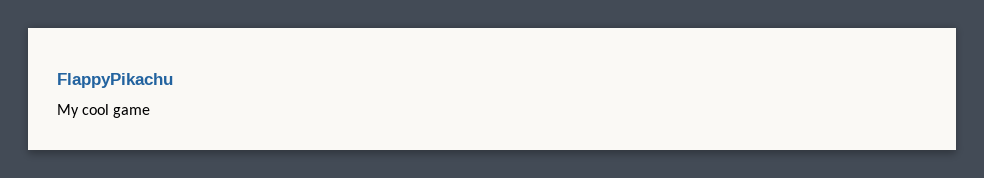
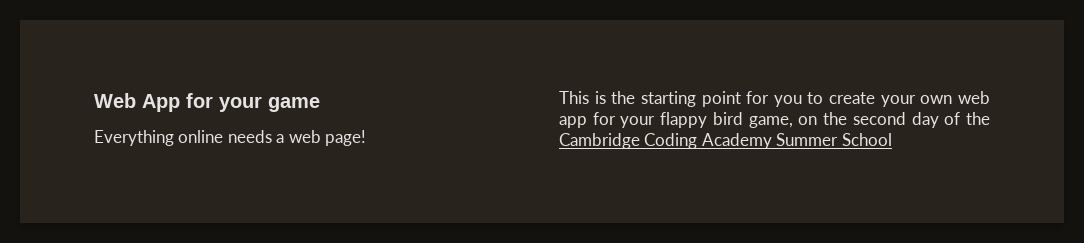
[57,73,173,88] [57,104,151,118] FlappyPikachu // My cool game -> [94,93,320,112] [94,130,367,146] [559,91,990,107] [559,112,991,128] [559,133,892,149] Web App for your game // Everything online needs a web page! // This is the starting point for you to create your own web app for your flappy bird game, on the second day of the Cambridge Coding Academy Summer School

